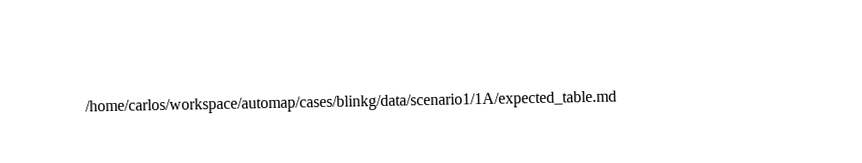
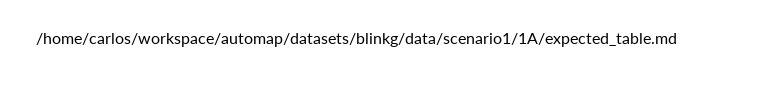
[85,90,617,116] /home/carlos/workspace/automap/cases/blinkg/data/scenario1/1A/expected_table.md -> [36,33,677,47] /home/carlos/workspace/automap/datasets/blinkg/data/scenario1/1A/expected_table.md

